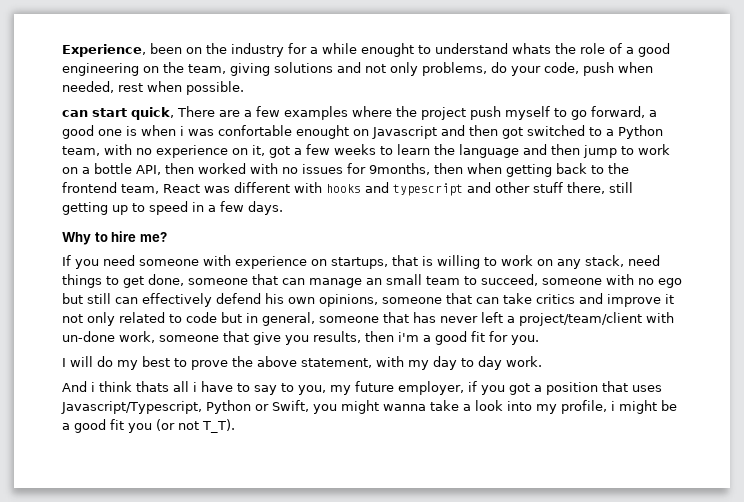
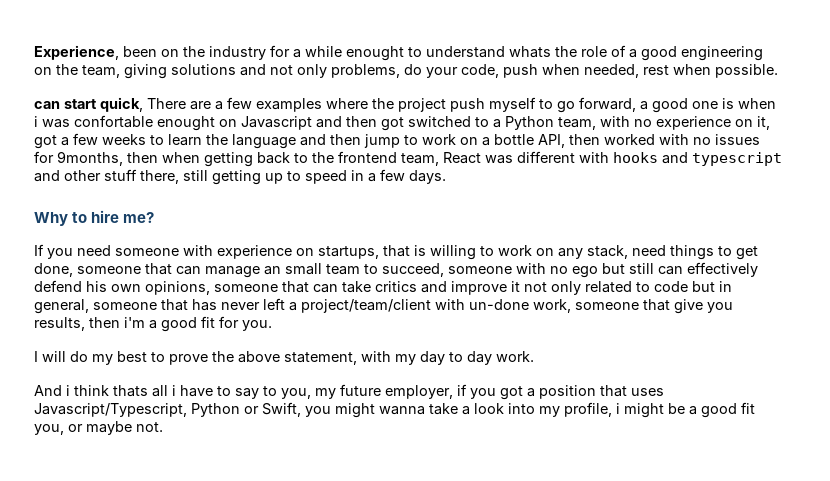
[128,419,235,433] you (or not T_T). -> [34,421,163,435] you, or maybe not.

